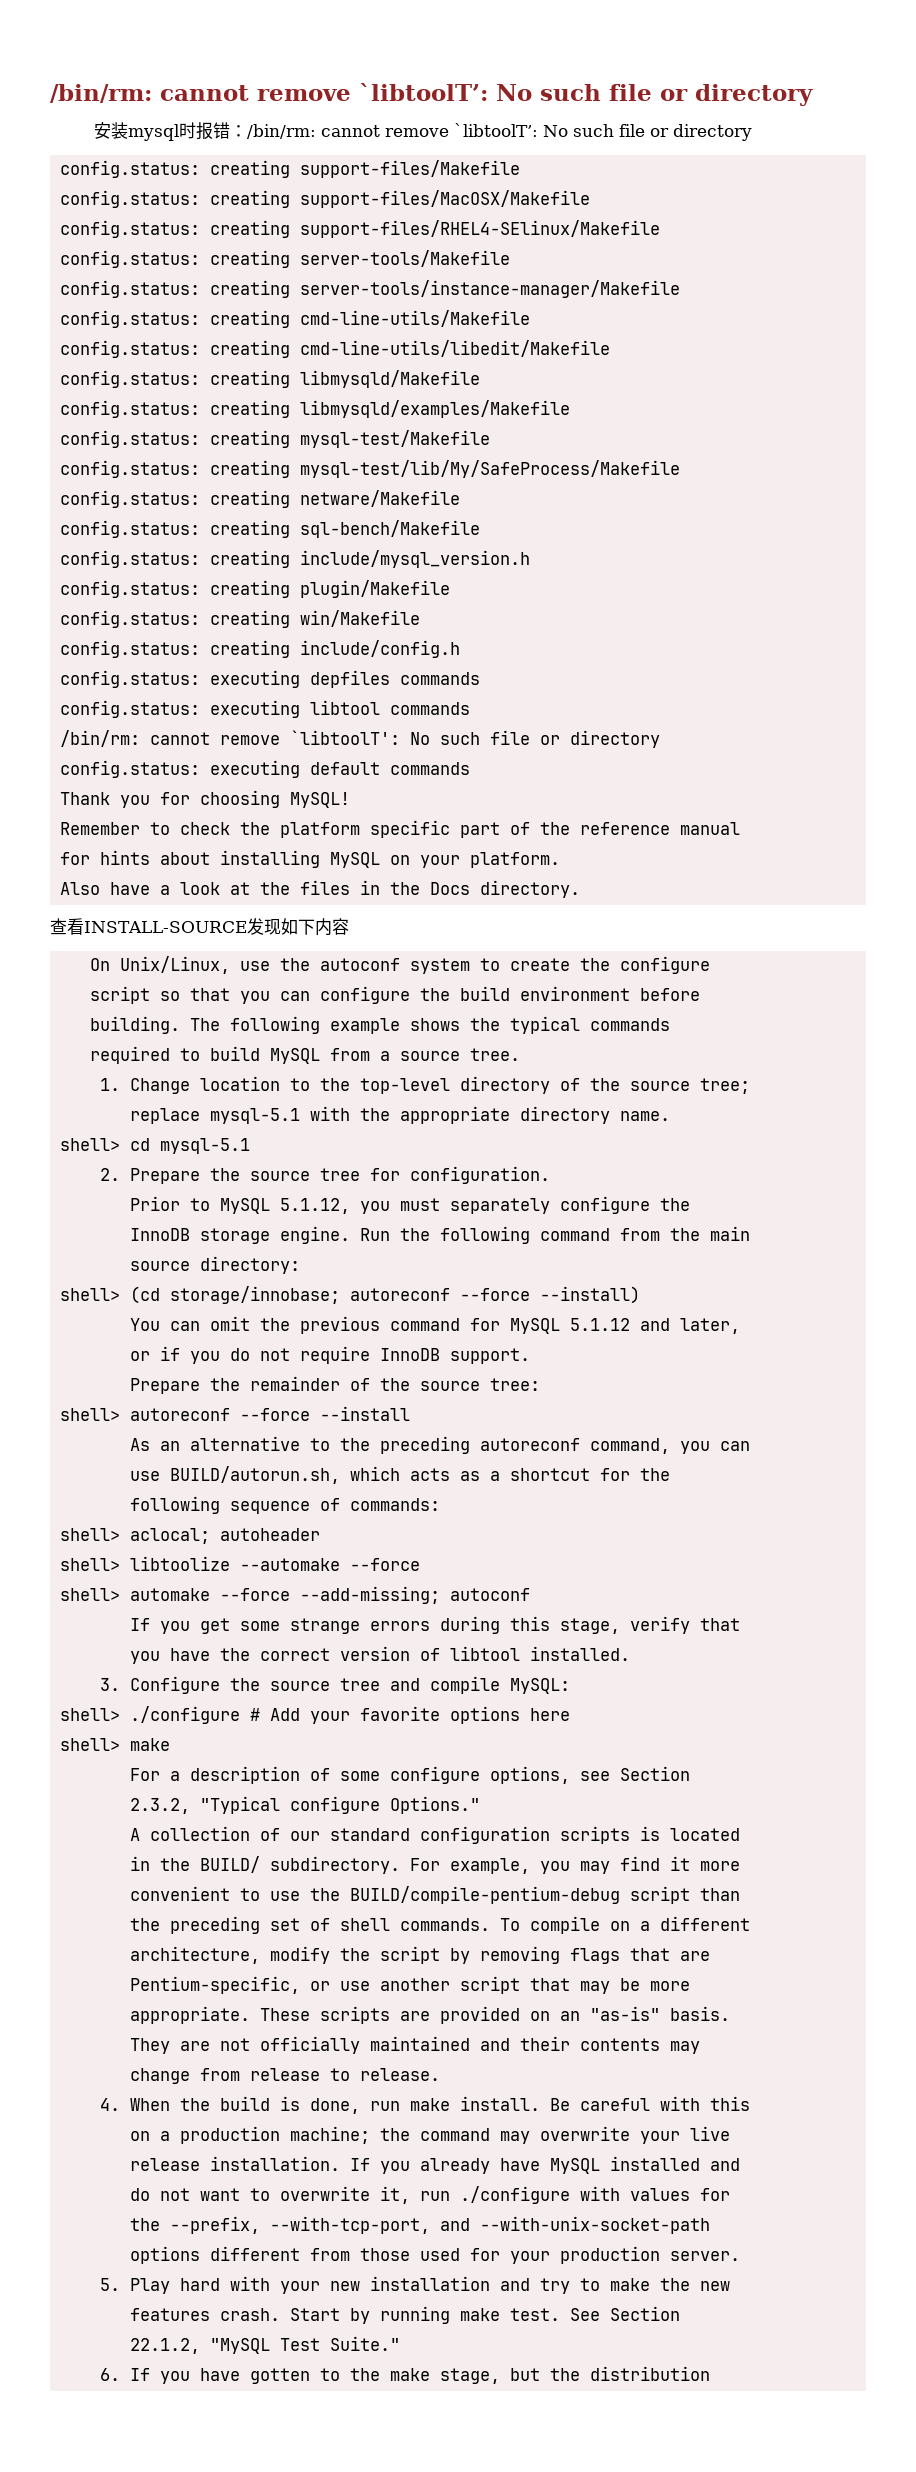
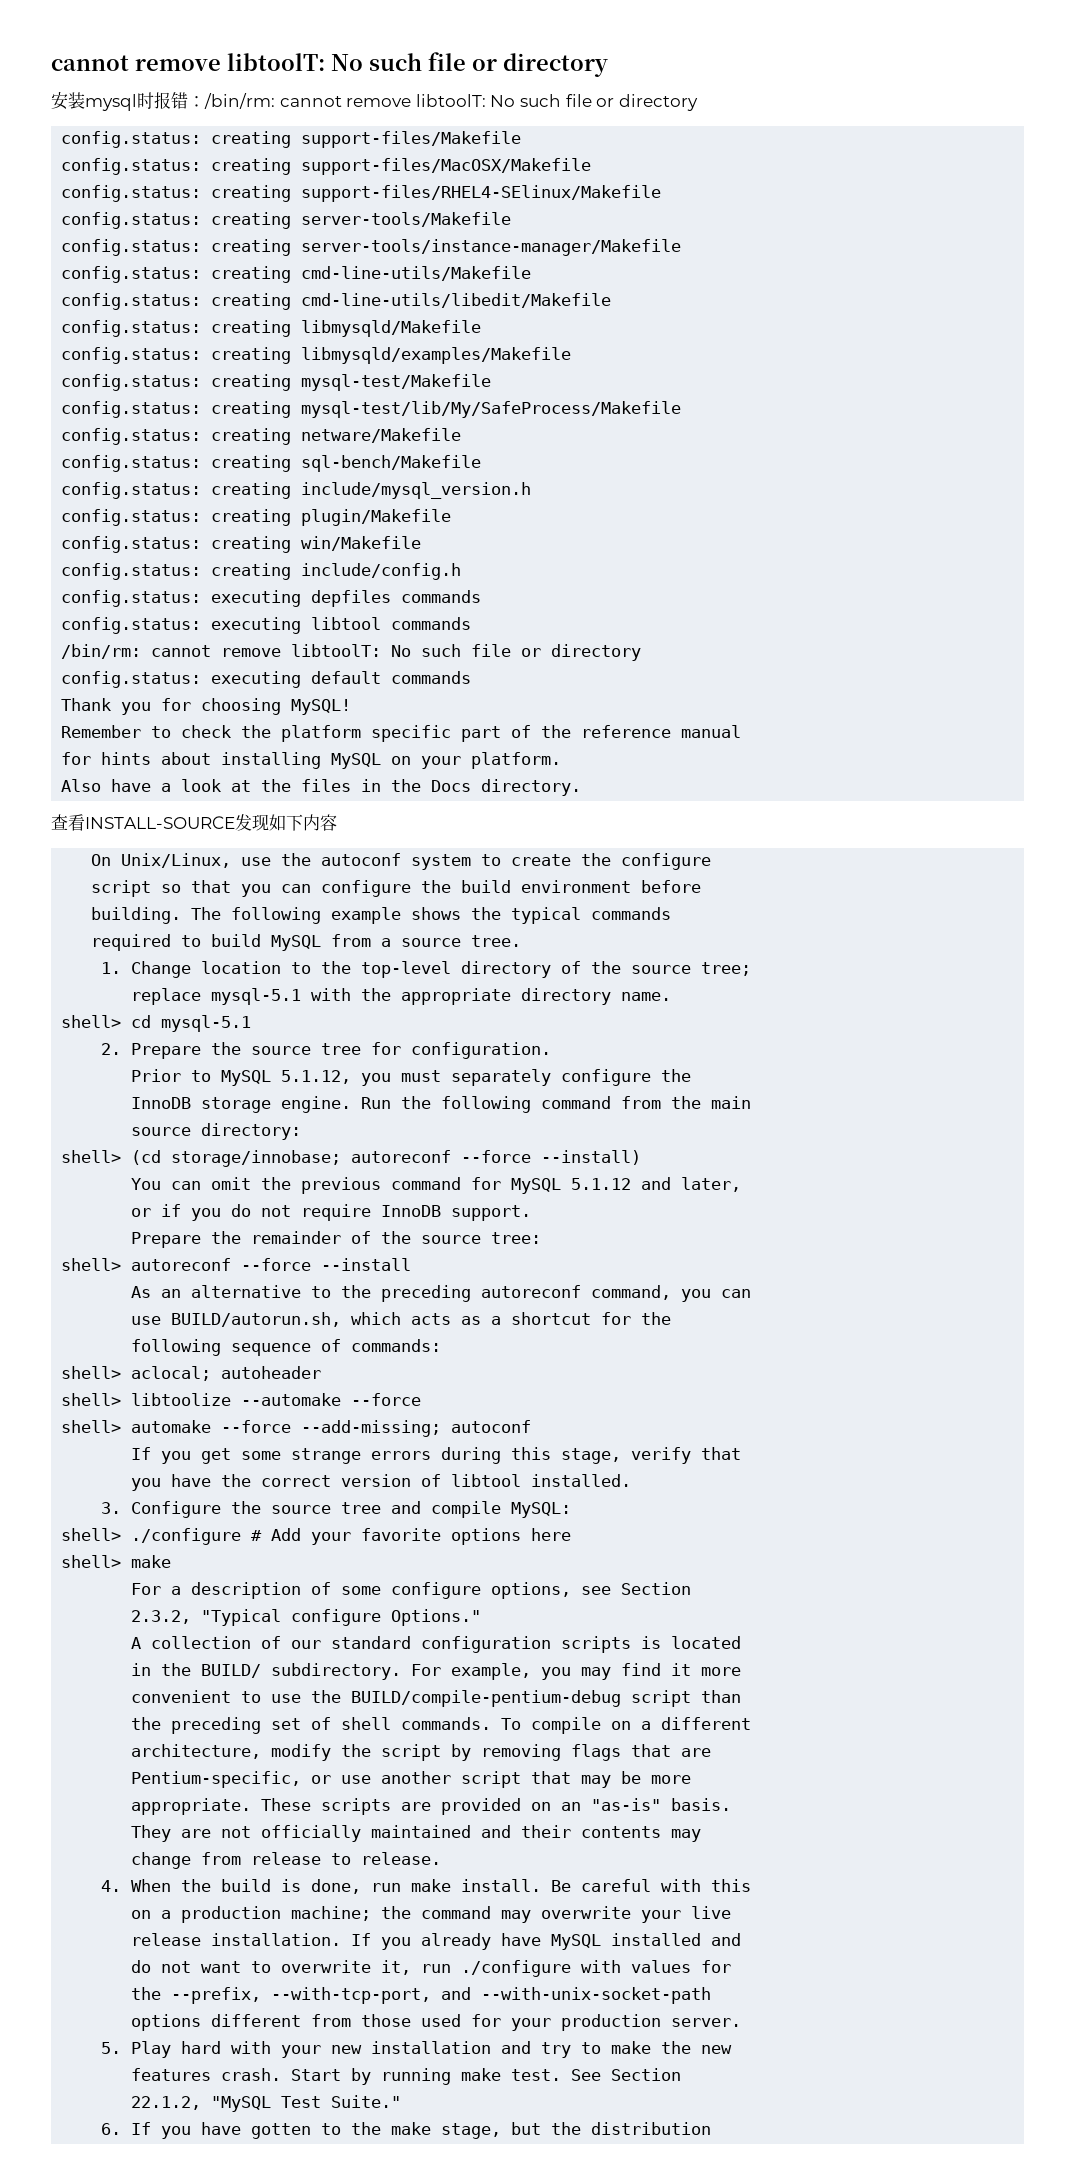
[50,83,488,103] /bin/rm: cannot remove `libtoolT’: -> [51,53,325,71] cannot remove libtoolT:
[453,123,538,137] `libtoolT’: -> [415,94,486,107] libtoolT:
[290,730,401,745] `libtoolT': -> [291,644,382,657] libtoolT:

